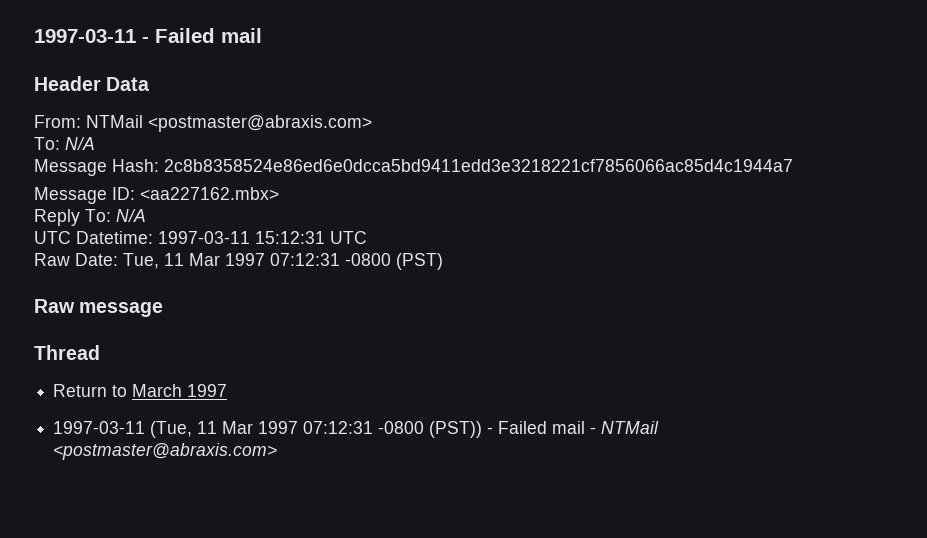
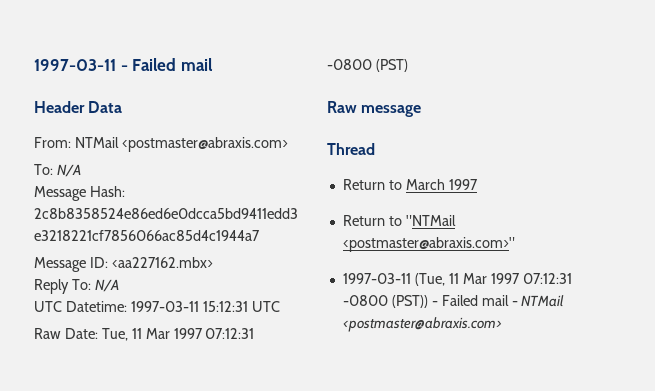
(228, 390) none -> [342,215,456,226] [342,237,515,252] // Return to "NTMail <postmaster@abraxis.com>"

